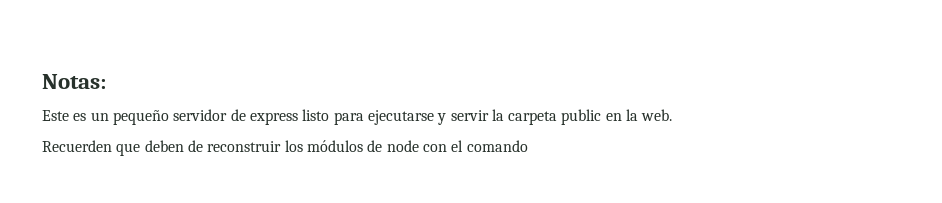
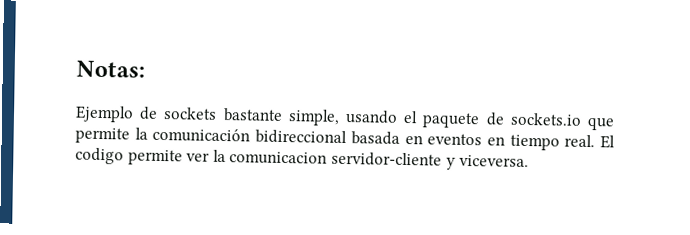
[42,109,673,125] [42,140,528,156] Este es un pequeño servidor de express listo para ejecutarse y servir la carpeta public en la web. // Recuerden que deben de reconstruir los módulos de node con el comando -> [75,105,615,131] [75,127,615,151] [75,147,530,170] Ejemplo de sockets bastante simple, usando el paquete de sockets.io que permite la comunicación bidireccional basada en eventos en tiempo real. El codigo permite ver la comunicacion servidor-cliente y viceversa.

